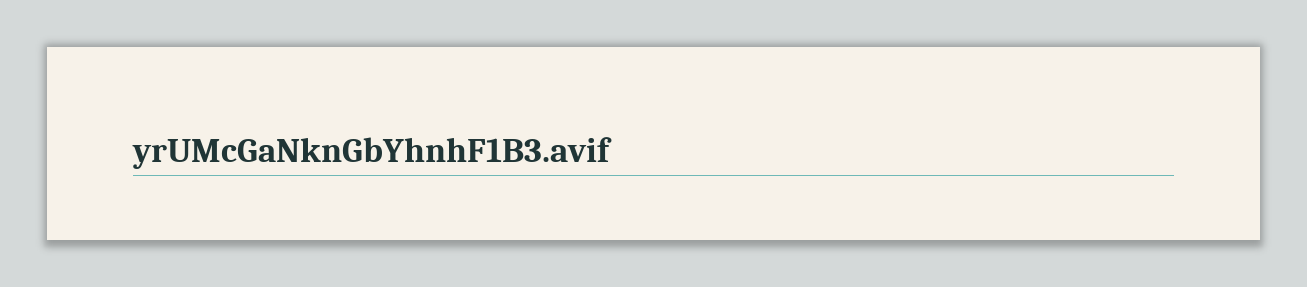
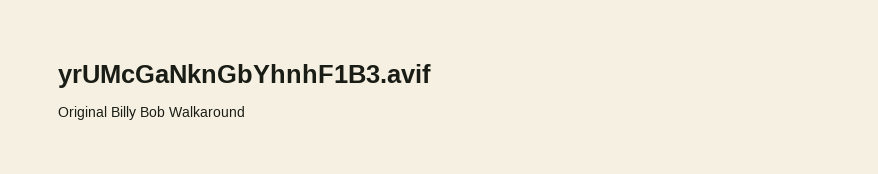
(612, 153) none -> [58,106,245,120] // Original Billy Bob Walkaround

